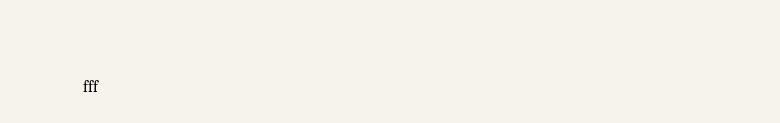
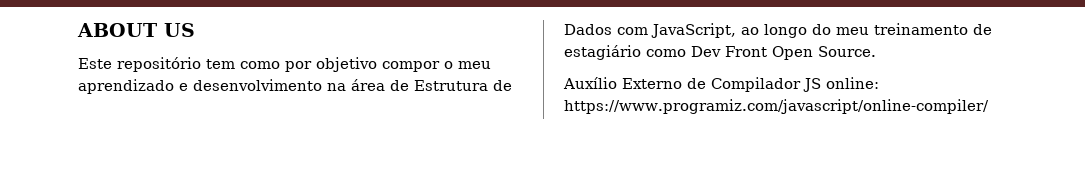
[83,80,99,92] fff -> [77,23,195,37] [78,57,491,72] [78,79,512,94] [564,23,992,38] [564,45,876,60] [563,77,879,92] [564,99,989,114] ABOUT US // Este repositório tem como por objetivo compor o meu aprendizado e desenvolvimento na área de Estrutura de Dados com JavaScript, ao longo do meu treinamento de estagiário como Dev Front Open Source. // Auxílio Externo de Compilador JS online: https://www.programiz.com/javascript/online-compiler/

